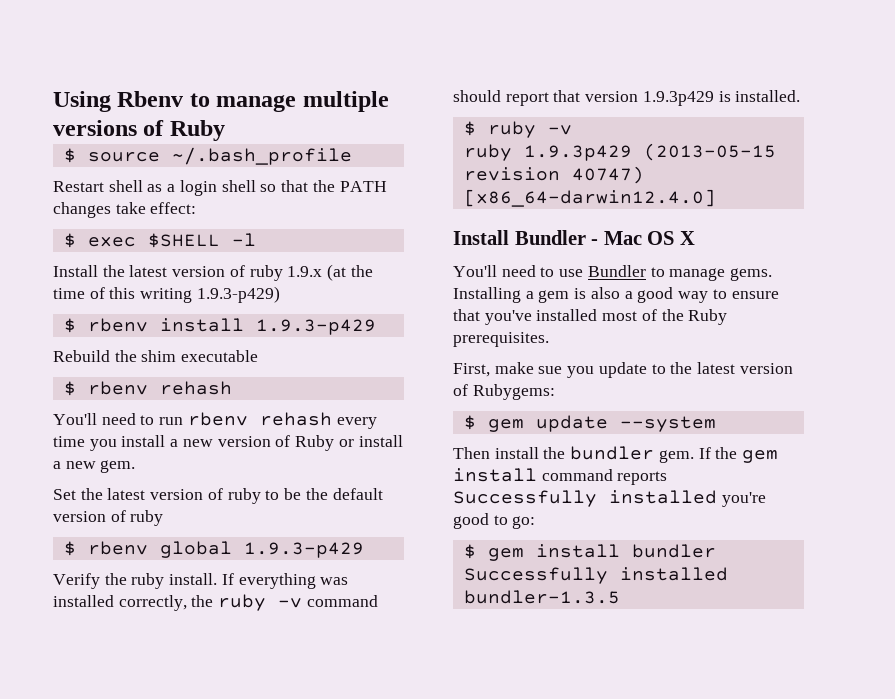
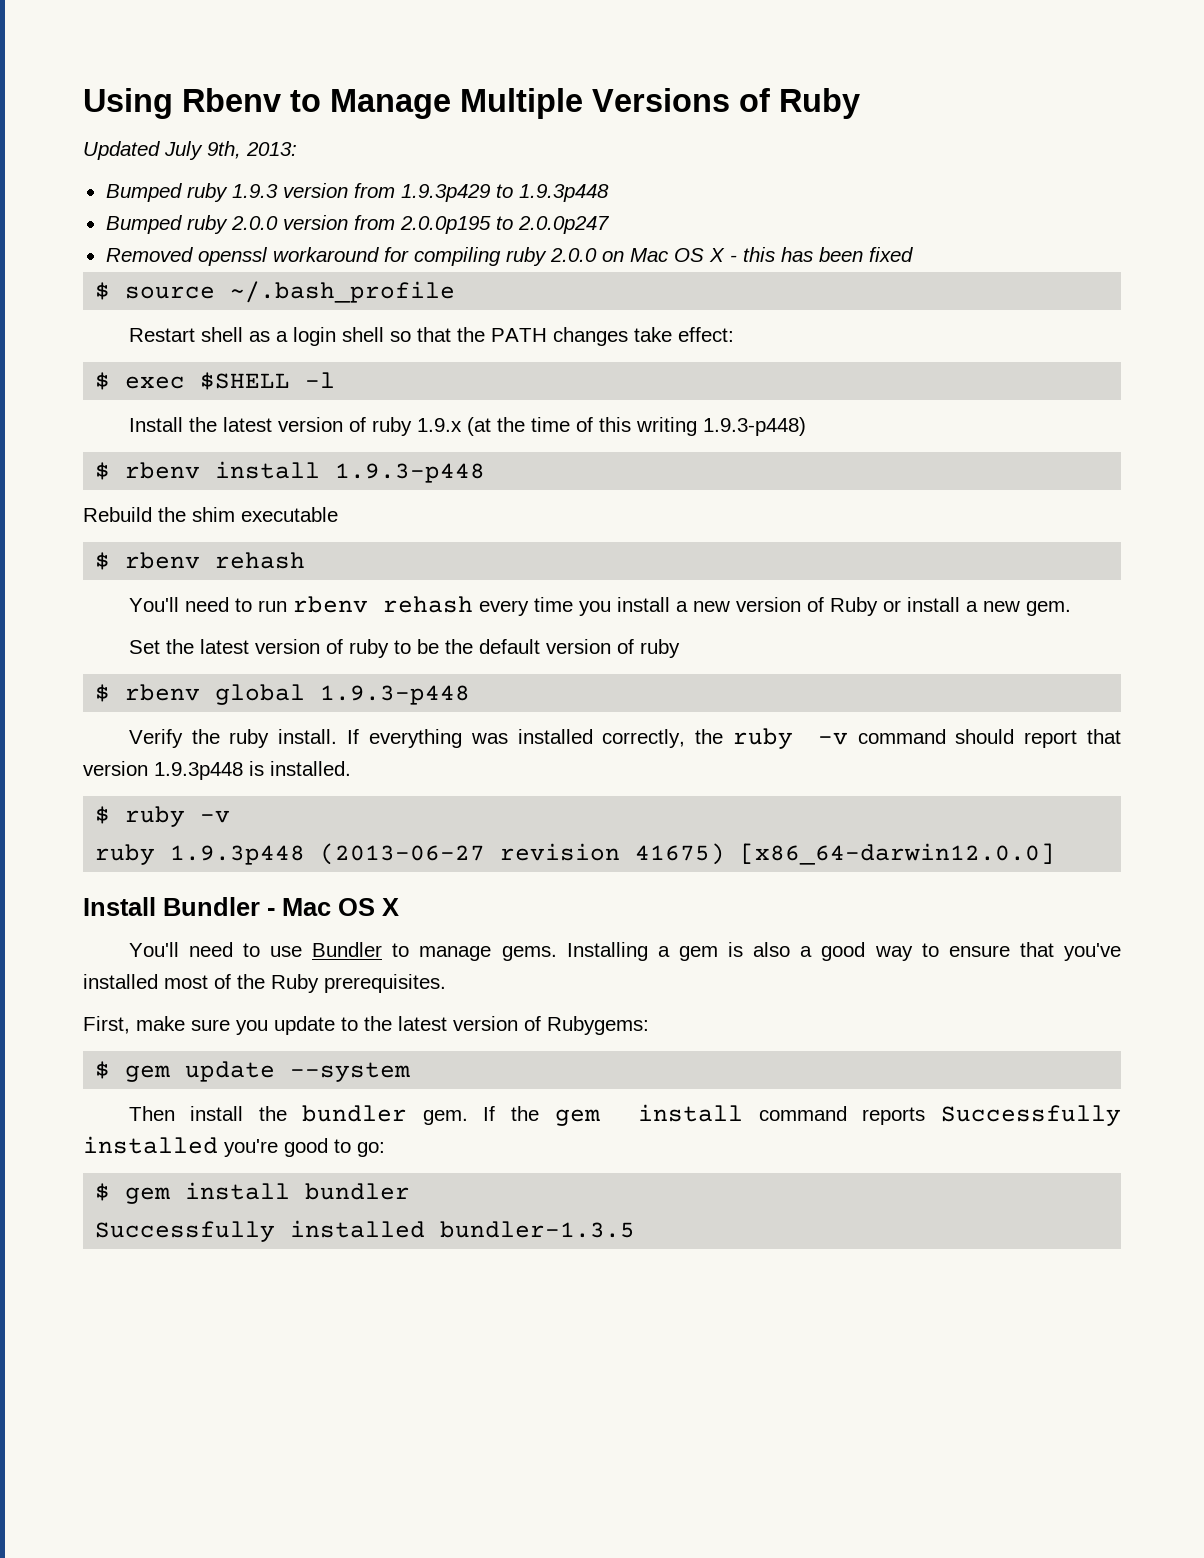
[216,91,389,112] [53,120,225,141] manage multiple versions of Ruby -> [330,88,860,119] [83,141,297,160] [105,183,609,202] [105,215,610,234] [105,247,913,266] Manage Multiple Versions of Ruby // Updated July 9th, 2013: // Bumped ruby 1.9.3 version from 1.9.3p429 to 1.9.3p448 // Bumped ruby 2.0.0 version from 2.0.0p195 to 2.0.0p247 // Removed openssl workaround for compiling ruby 2.0.0 on Mac OS X - this has been fixed
[196,286,280,303] 1.9.3-p429) -> [702,417,806,436] 1.9.3-p448)
[255,319,376,335] 1.9.3-p429 -> [335,463,486,483] 1.9.3-p448
[243,542,364,558] 1.9.3-p429 -> [320,685,471,705] 1.9.3-p448
[642,91,714,106] 1.9.3p429 -> [154,762,243,780] 1.9.3p448
[523,143,776,161] [463,166,644,184] [463,189,716,207] 1.9.3p429 (2013-05-15 revision 40747) [x86_64-darwin12.4.0] -> [170,843,1056,865] 1.9.3p448 (2013-06-27 revision 41675) [x86_64-darwin12.0.0]
[538,366,563,374] sue -> [191,1019,230,1031] sure

